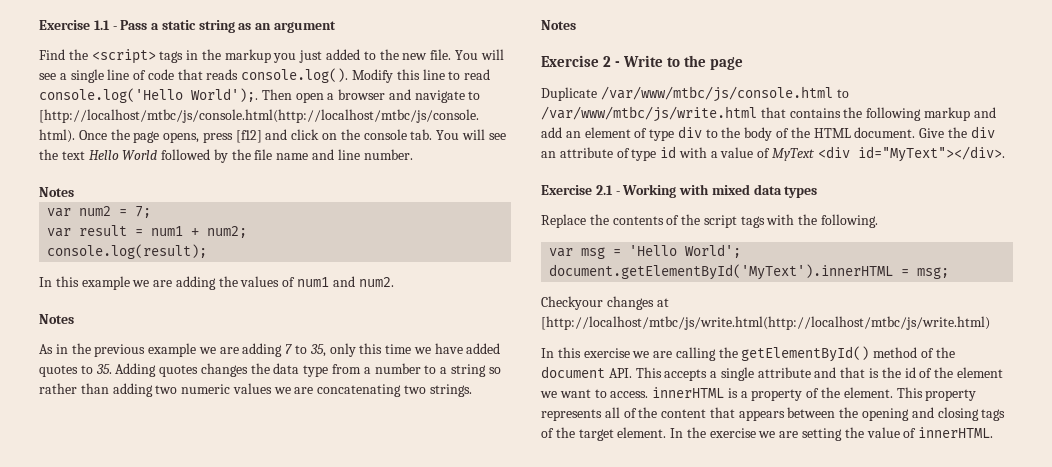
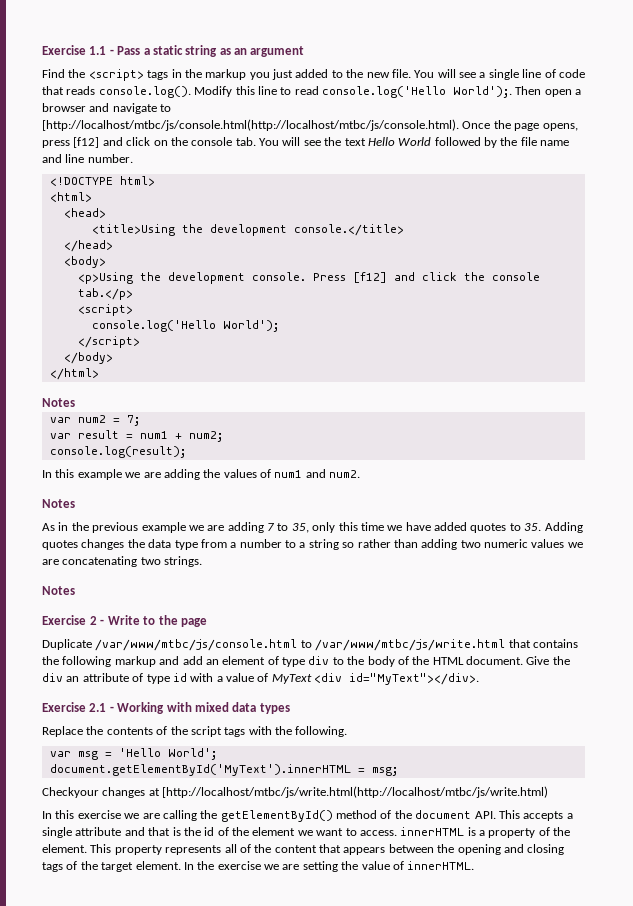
(413, 154) none -> [49,176,155,186] [49,192,92,202] [63,208,106,218] [91,224,404,236] [63,240,113,252] [63,256,106,268] [77,272,540,284] [77,288,133,300] [77,304,133,316] [91,320,279,332] [77,336,140,348] [63,352,113,364] [49,368,99,380] // <!DOCTYPE html> // <html> // <head> // <title>Using the development console.</title> // </head> // <body> // <p>Using the development console. Press [f12] and click the console tab.</p> // <script> // console.log('Hello World'); // </script> // </body> // </html>

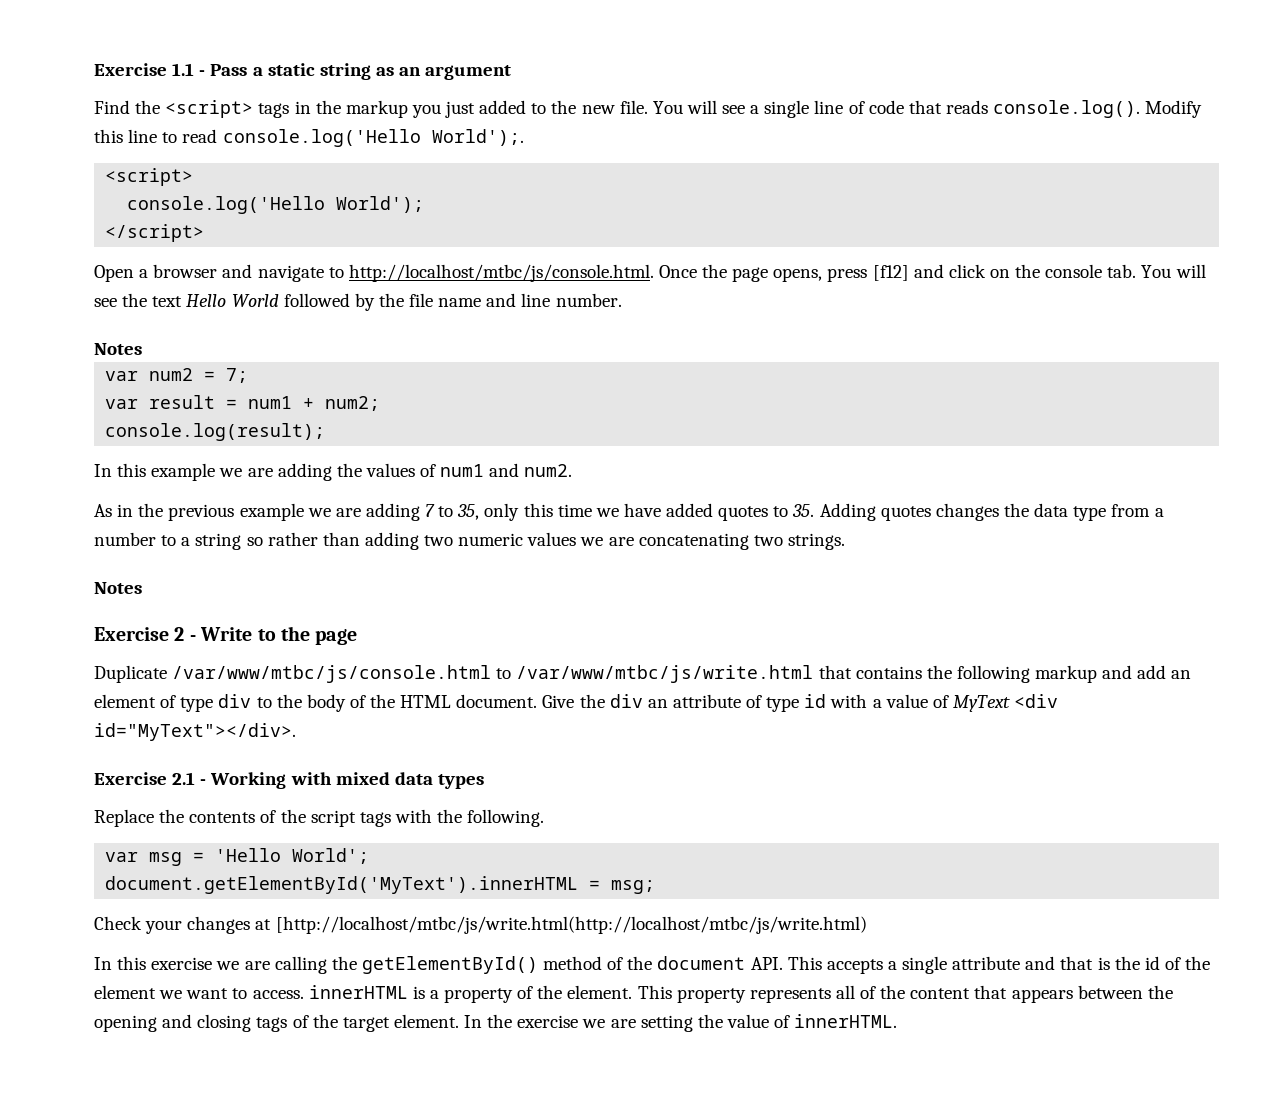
[515,86,572,97] Then open -> [105,168,194,186] [127,196,425,214] [105,224,205,242] [94,265,134,282] // <script> // console.log('Hello World'); // </script> // Open
[42,119,459,131] [http://localhost/mtbc/js/console.html(http://localhost/mtbc/js/console.html). -> [348,264,654,282] http://localhost/mtbc/js/console.html.
[49,176,155,186] [49,192,92,202] [63,208,106,218] [91,224,404,236] [63,240,113,252] [63,256,106,268] [77,272,540,284] [77,288,133,300] [77,304,133,316] [91,320,279,332] [77,336,140,348] [63,352,113,364] [49,368,99,380] // <!DOCTYPE html> // <html> // <head> // <title>Using the development console.</title> // </head> // <body> // <p>Using the development console. Press [f12] and click the console tab.</p> // <script> // console.log('Hello World'); // </script> // </body> // </html> -> (622, 300) none
[42,499,75,508] // Notes -> (573, 470) none
[42,787,99,798] Checkyour -> [94,916,183,934] Check your

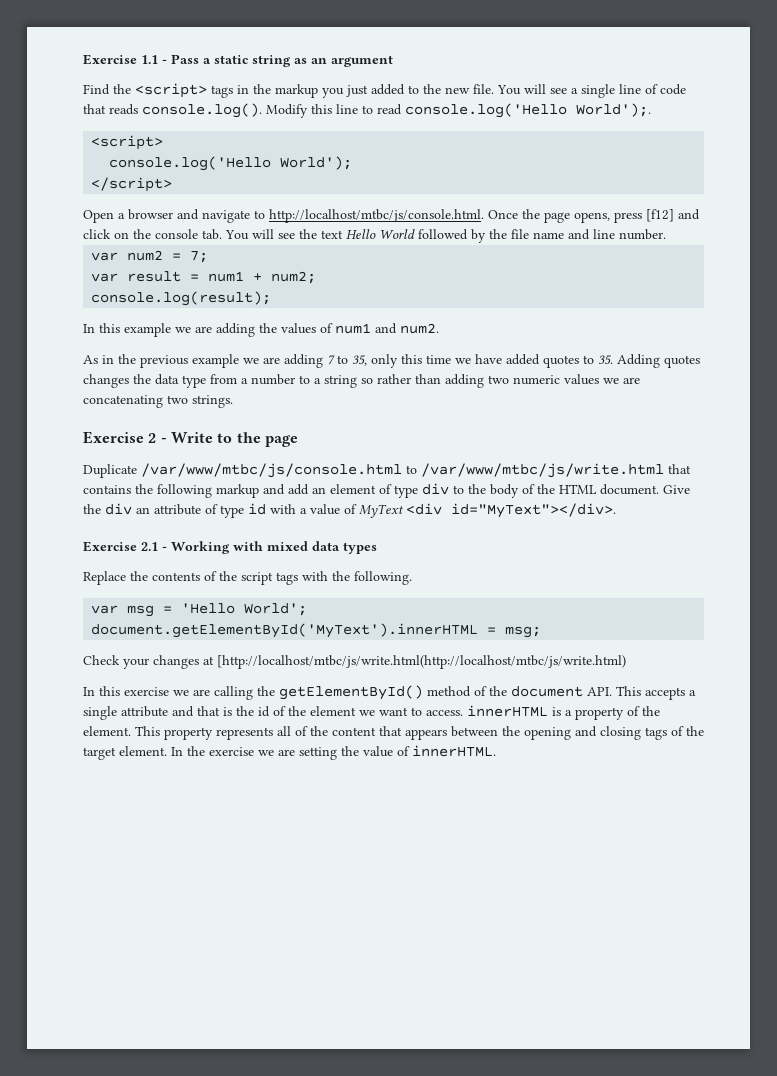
[94,343,142,355] // Notes -> (666, 234) none
[94,582,142,594] // Notes -> (233, 401) none

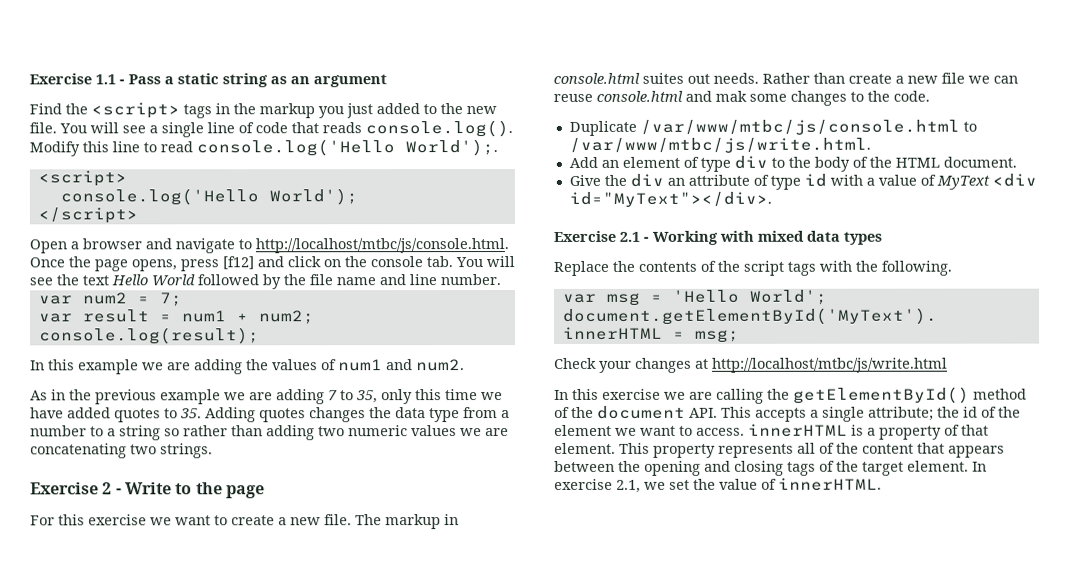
[83,463,691,478] [83,484,309,498] Duplicate /var/www/mtbc/js/console.html to /var/www/mtbc/js/write.html that contains the following markup and add -> [30,514,459,530] [553,72,1018,84] [553,90,930,106] [568,119,977,136] [568,137,871,153] [568,156,598,168] For this exercise we want to create a new file. The markup in console.html suites out needs. Rather than create a new file we can reuse console.html and mak some changes to the code. // Duplicate /var/www/mtbc/js/console.html to /var/www/mtbc/js/write.html. // Add
(659, 489) none -> (1017, 162) //
[217,655,626,669] [http://localhost/mtbc/js/write.html(http://localhost/mtbc/js/write.html) -> [712,357,948,373] http://localhost/mtbc/js/write.html
[121,706,232,717] attribute and that is -> [868,406,934,421] attribute;
[642,706,660,716] the -> [961,424,989,436] that
[187,746,337,760] the exercise we are setting -> [554,478,690,493] exercise 2.1, we set

